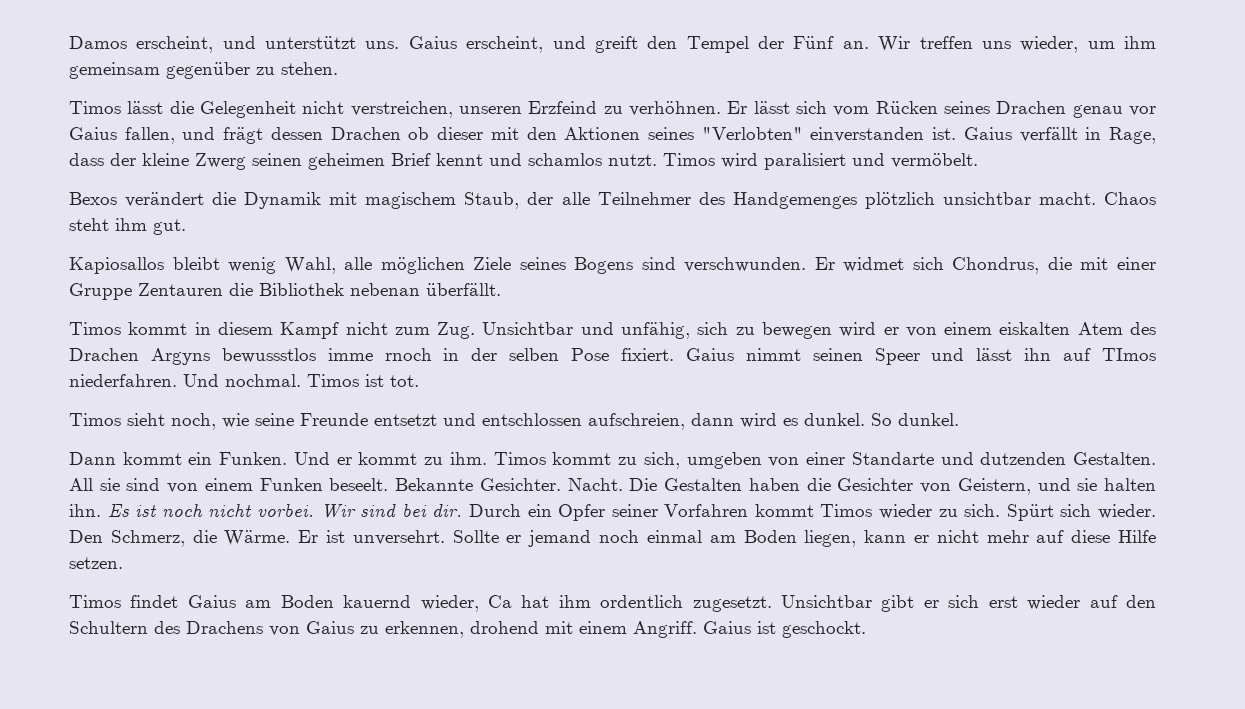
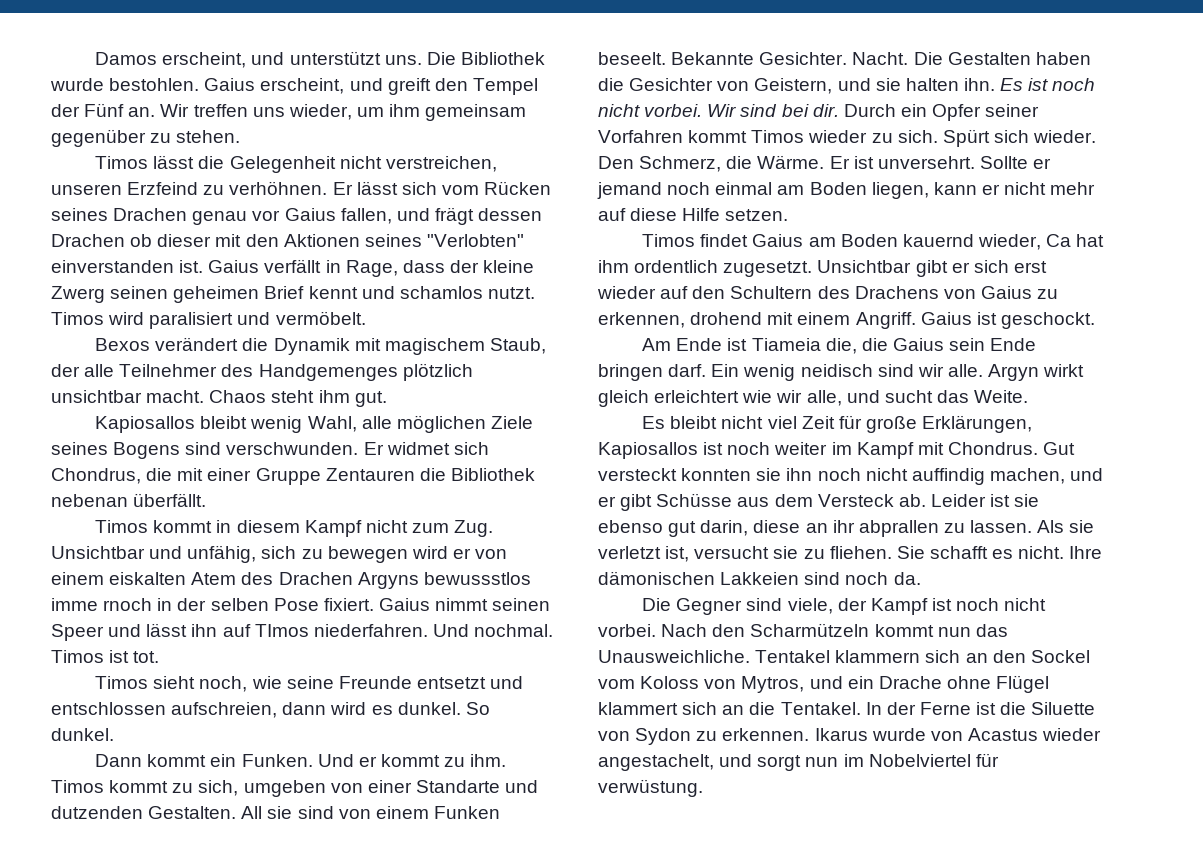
(400, 45) none -> [426,52,545,65] [50,78,200,91] Die Bibliothek wurde bestohlen.
(866, 629) none -> [642,338,1037,354] [598,364,1085,381] [598,390,1029,407] [642,415,1033,433] [598,442,1076,459] [598,468,1104,485] [598,493,1040,511] [598,520,1095,537] [598,546,1103,562] [598,571,921,585] [642,598,1047,615] [598,623,1008,637] [598,650,1090,663] [598,675,1050,693] [598,702,1096,715] [598,728,1102,745] [598,753,999,771] [598,779,703,797] // Am Ende ist Tiameia die, die Gaius sein Ende bringen darf. Ein wenig neidisch sind wir alle. Argyn wirkt gleich erleichtert wie wir alle, und sucht das Weite. // Es bleibt nicht viel Zeit für große Erklärungen, Kapiosallos ist noch weiter im Kampf mit Chondrus. Gut versteckt konnten sie ihn noch nicht auffindig machen, und er gibt Schüsse aus dem Versteck ab. Leider ist sie ebenso gut darin, diese an ihr abprallen zu lassen. Als sie verletzt ist, versucht sie zu fliehen. Sie schafft es nicht. Ihre dämonischen Lakkeien sind noch da. // Die Gegner sind viele, der Kampf ist noch nicht vorbei. Nach den Scharmützeln kommt nun das Unausweichliche. Tentakel klammern sich an den Sockel vom Koloss von Mytros, und ein Drache ohne Flügel klammert sich an die Tentakel. In der Ferne ist die Siluette von Sydon zu erkennen. Ikarus wurde von Acastus wieder angestachelt, und sorgt nun im Nobelviertel für verwüstung.

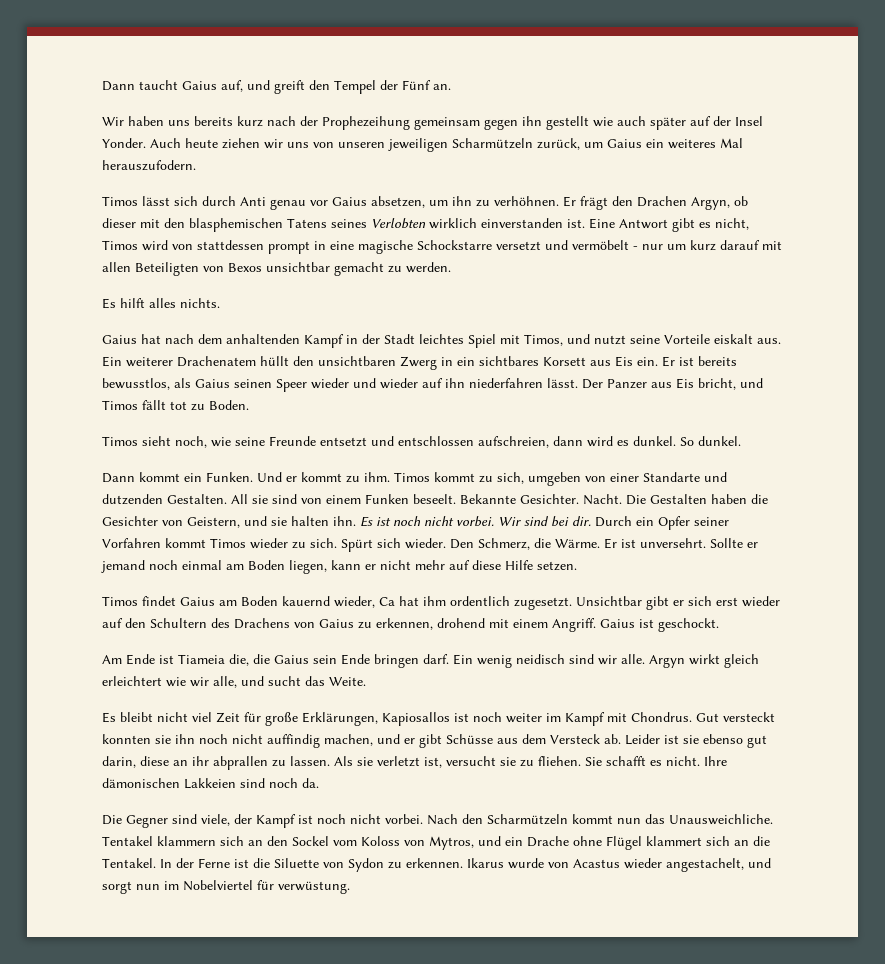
[95,51,545,68] [50,78,345,94] Damos erscheint, und unterstützt uns. Die Bibliothek wurde bestohlen. Gaius erscheint, -> [102,80,243,92] Dann taucht Gaius auf,
[160,104,527,121] [51,129,241,147] [95,155,497,173] [51,181,552,195] [51,207,543,225] [51,234,524,247] [51,259,535,277] [51,286,535,303] [51,311,366,329] [95,337,546,355] [51,363,473,381] [51,390,387,407] [95,415,533,433] [51,442,489,459] [51,468,535,485] [51,493,207,507] [95,520,494,537] [51,545,508,563] [51,572,531,589] [51,598,551,611] [51,623,554,641] [51,650,160,663] Wir treffen uns wieder, um ihm gemeinsam gegenüber zu stehen. // Timos lässt die Gelegenheit nicht verstreichen, unseren Erzfeind zu verhöhnen. Er lässt sich vom Rücken seines Drachen genau vor Gaius fallen, und frägt dessen Drachen ob dieser mit den Aktionen seines "Verlobten" einverstanden ist. Gaius verfällt in Rage, dass der kleine Zwerg seinen geheimen Brief kennt und schamlos nutzt. Timos wird paralisiert und vermöbelt. // Bexos verändert die Dynamik mit magischem Staub, der alle Teilnehmer des Handgemenges plötzlich unsichtbar macht. Chaos steht ihm gut. // Kapiosallos bleibt wenig Wahl, alle möglichen Ziele seines Bogens sind verschwunden. Er widmet sich Chondrus, die mit einer Gruppe Zentauren die Bibliothek nebenan überfällt. // Timos kommt in diesem Kampf nicht zum Zug. Unsichtbar und unfähig, sich zu bewegen wird er von einem eiskalten Atem des Drachen Argyns bewussstlos imme rnoch in der selben Pose fixiert. Gaius nimmt seinen Speer und lässt ihn auf TImos niederfahren. Und nochmal. Timos ist tot. -> [102,116,763,130] [102,138,743,152] [102,160,196,171] [102,196,748,210] [102,218,749,232] [102,240,782,254] [102,262,451,276] [102,298,220,309] [102,334,781,348] [102,356,737,370] [102,378,763,392] [102,400,249,411] // Wir haben uns bereits kurz nach der Prophezeihung gemeinsam gegen ihn gestellt wie auch später auf der Insel Yonder. Auch heute ziehen wir uns von unseren jeweiligen Scharmützeln zurück, um Gaius ein weiteres Mal herauszufodern. // Timos lässt sich durch Anti genau vor Gaius absetzen, um ihn zu verhöhnen. Er frägt den Drachen Argyn, ob dieser mit den blasphemischen Tatens seines Verlobten wirklich einverstanden ist. Eine Antwort gibt es nicht, Timos wird von stattdessen prompt in eine magische Schockstarre versetzt und vermöbelt - nur um kurz darauf mit allen Beteiligten von Bexos unsichtbar gemacht zu werden. // Es hilft alles nichts. // Gaius hat nach dem anhaltenden Kampf in der Stadt leichtes Spiel mit Timos, und nutzt seine Vorteile eiskalt aus. Ein weiterer Drachenatem hüllt den unsichtbaren Zwerg in ein sichtbares Korsett aus Eis ein. Er ist bereits bewusstlos, als Gaius seinen Speer wieder und wieder auf ihn niederfahren lässt. Der Panzer aus Eis bricht, und Timos fällt tot zu Boden.

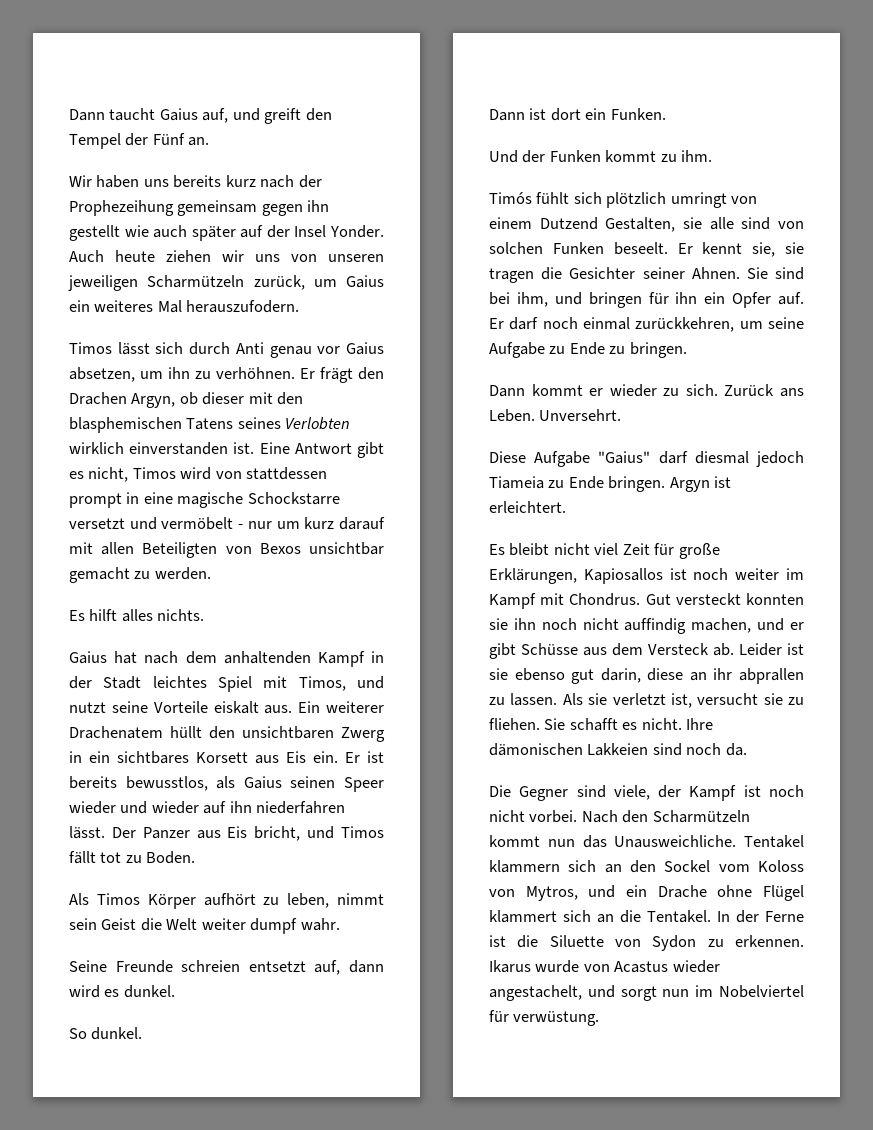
[102,436,549,448] Timos sieht noch, wie seine Freunde entsetzt und entschlossen aufschreien, -> [69,893,384,909] [69,918,340,934] [69,960,341,975] Als Timos Körper aufhört zu leben, nimmt sein Geist die Welt weiter dumpf wahr. // Seine Freunde schreien entsetzt auf,
(676, 441) none -> (175, 991) //
[139,472,180,482] kommt -> [529,108,581,121] ist dort
[257,472,297,482] Und er -> [489,150,601,163] // Und der Funken
[394,472,727,486] [102,494,268,505] Timos kommt zu sich, umgeben von einer Standarte und dutzenden Gestalten. All sie -> [489,192,758,208] [489,217,734,232] // Timós fühlt sich plötzlich umringt von einem Dutzend Gestalten, sie alle
[326,495,361,504] einem -> [489,242,543,254] solchen
[460,494,768,505] [102,516,729,530] [102,538,758,552] [101,560,577,574] [102,596,780,610] [102,618,719,632] [102,654,759,668] [102,676,366,688] Bekannte Gesichter. Nacht. Die Gestalten haben die Gesichter von Geistern, und sie halten ihn. Es ist noch nicht vorbei. Wir sind bei dir. Durch ein Opfer seiner Vorfahren kommt Timos wieder zu sich. Spürt sich wieder. Den Schmerz, die Wärme. Er ist unversehrt. Sollte er jemand noch einmal am Boden liegen, kann er nicht mehr auf diese Hilfe setzen. // Timos findet Gaius am Boden kauernd wieder, Ca hat ihm ordentlich zugesetzt. Unsichtbar gibt er sich erst wieder auf den Schultern des Drachens von Gaius zu erkennen, drohend mit einem Angriff. Gaius ist geschockt. // Am Ende ist Tiameia die, die Gaius sein Ende bringen darf. Ein wenig neidisch sind wir alle. Argyn wirkt gleich erleichtert wie wir alle, und sucht das Weite. -> [677,242,804,257] [489,267,804,283] [489,292,804,308] [489,317,804,332] [489,342,687,358] [489,384,804,397] [489,409,622,422] [489,451,804,467] [489,476,732,492] [489,501,566,513] Er kennt sie, sie tragen die Gesichter seiner Ahnen. Sie sind bei ihm, und bringen für ihn ein Opfer auf. Er darf noch einmal zurückkehren, um seine Aufgabe zu Ende zu bringen. // Dann kommt er wieder zu sich. Zurück ans Leben. Unversehrt. // Diese Aufgabe "Gaius" darf diesmal jedoch Tiameia zu Ende bringen. Argyn ist erleichtert.

